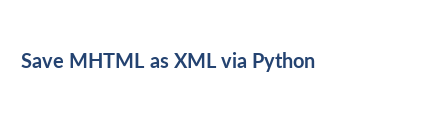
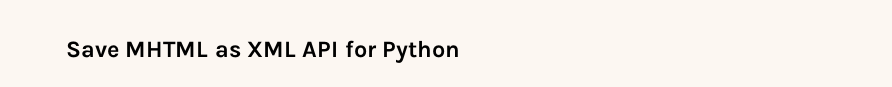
[221,52,248,68] via -> [302,40,377,58] API for

